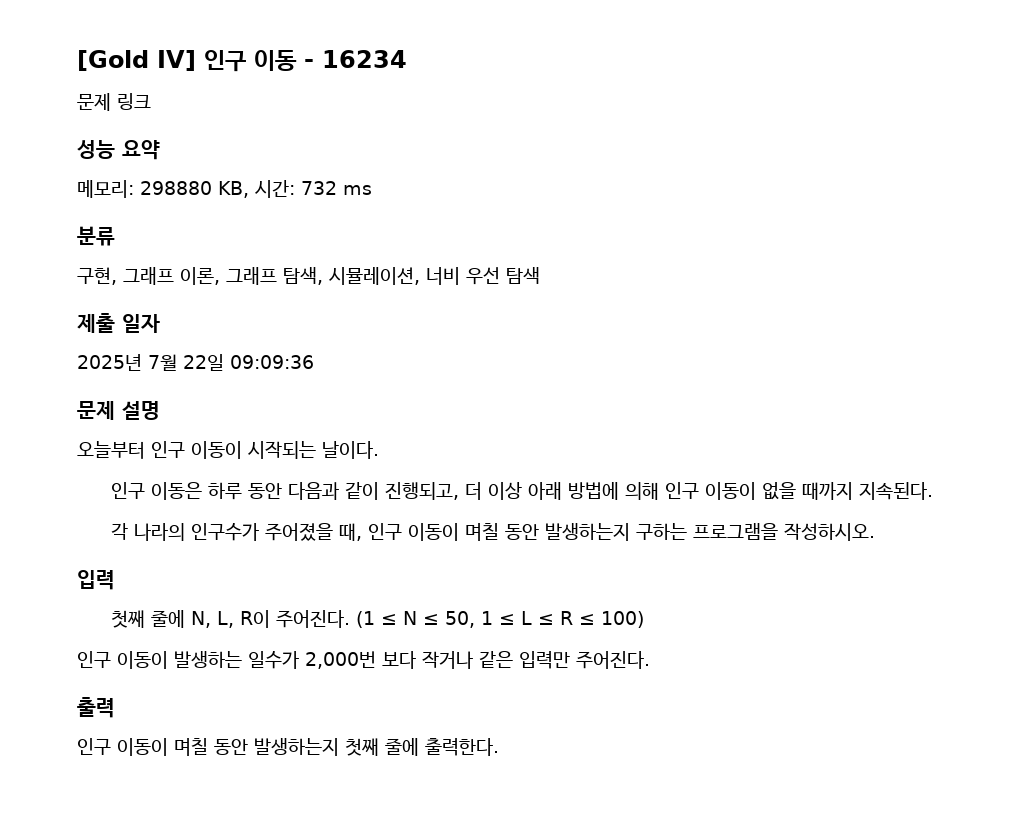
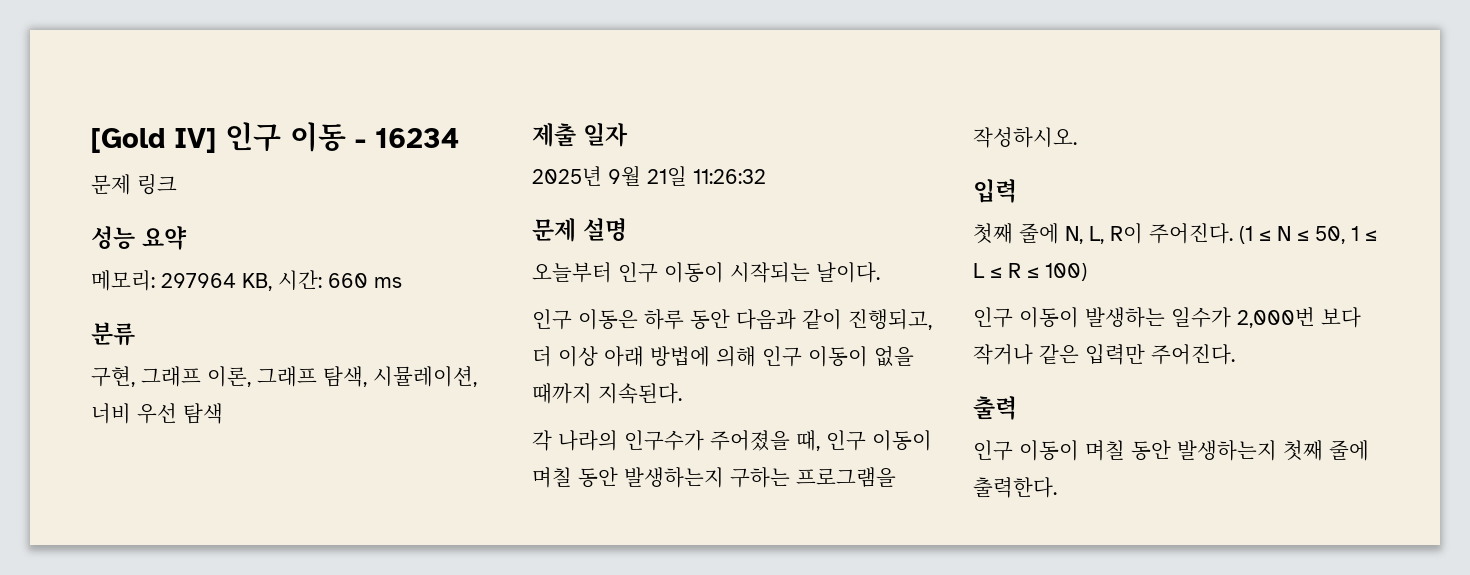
[140,181,212,195] 298880 -> [161,273,236,288] 297964
[301,181,337,195] 732 -> [328,273,368,288] 660
[148,354,314,371] 7월 22일 09:09:36 -> [608,165,766,186] 9월 21일 11:26:32

